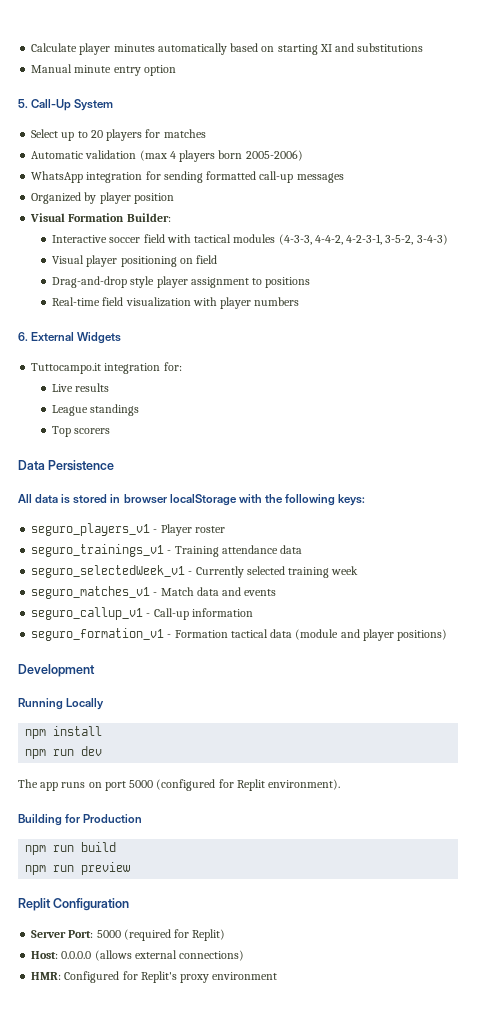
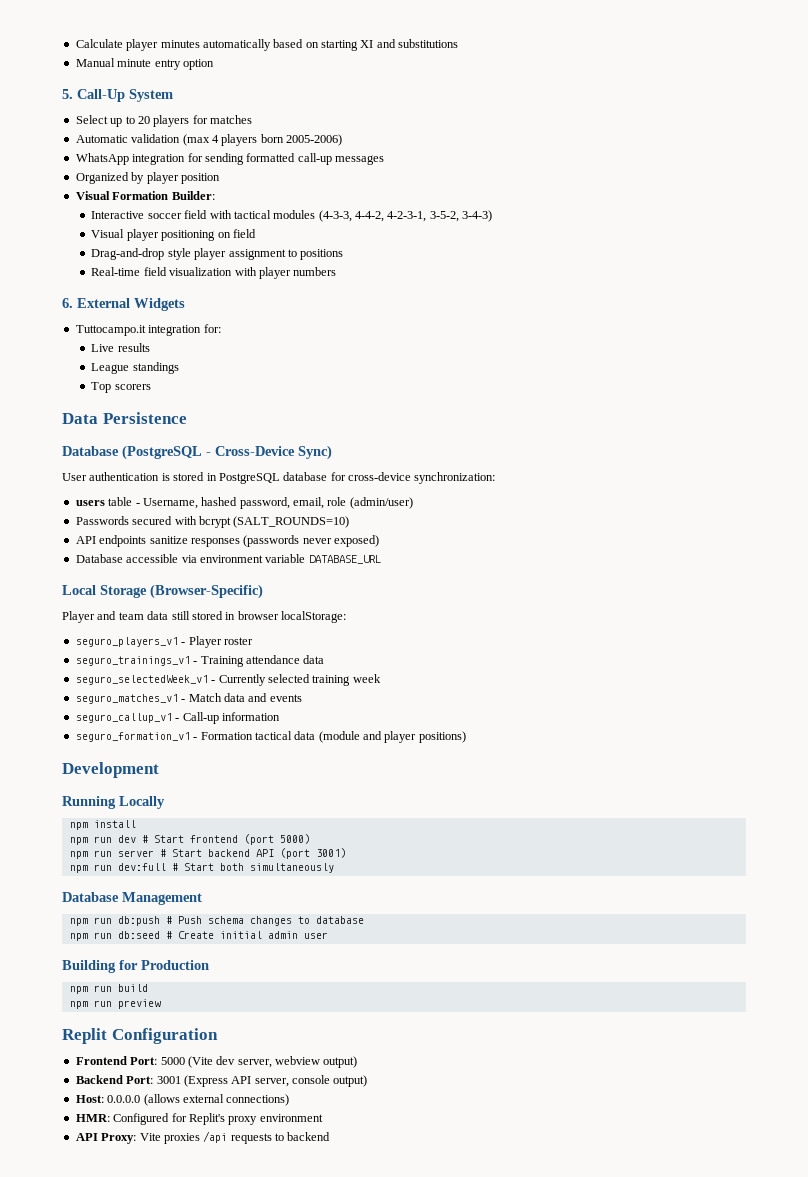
[18,494,366,506] All data is stored in browser localStorage with the following keys: -> [62,445,332,460] [62,472,496,484] [75,497,413,509] [75,516,350,528] [75,535,379,547] [75,554,381,564] [62,584,263,599] [62,611,346,623] Database (PostgreSQL - Cross-Device Sync) // User authentication is stored in PostgreSQL database for cross-device synchronization: // users table - Username, hashed password, email, role (admin/user) // Passwords secured with bcrypt (SALT_ROUNDS=10) // API endpoints sanitize responses (passwords never exposed) // Database accessible via environment variable DATABASE_URL // Local Storage (Browser-Specific) // Player and team data still stored in browser localStorage:
[18,779,341,791] // The app runs on port 5000 (configured for Replit environment). -> [141,834,310,845] [69,848,346,859] [69,863,334,873] [62,892,202,905] [69,916,364,926] [69,931,328,941] # Start frontend (port 5000) // npm run server # Start backend API (port 3001) // npm run dev:full # Start both simultaneously // Database Management // npm run db:push # Push schema changes to database // npm run db:seed # Create initial admin user
[31,930,67,938] Server -> [75,1056,127,1065] Frontend
[123,929,226,941] (required for Replit) -> [187,1056,358,1068] [75,1075,368,1087] (Vite dev server, webview output) // Backend Port: 3001 (Express API server, console output)
(278, 976) none -> [75,1131,331,1144] // API Proxy: Vite proxies /api requests to backend

